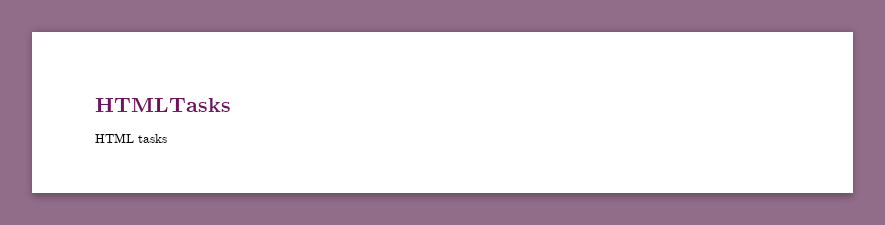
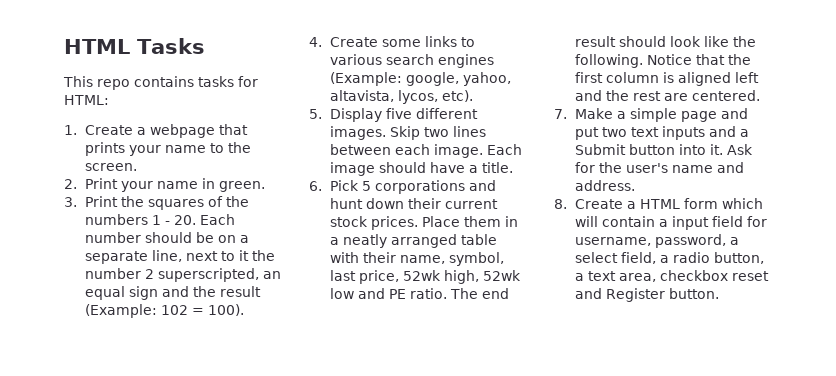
[95,98,231,112] [95,133,167,143] HTMLTasks // HTML tasks -> [64,38,205,54] [63,76,258,90] [64,95,109,105] [64,124,249,138] [85,142,252,156] [85,163,138,171] [64,178,266,192] [64,196,250,210] [85,214,236,225] [85,232,250,243] [85,250,276,264] [85,268,282,282] [85,286,262,300] [85,304,245,318] [309,36,476,47] [330,54,495,68] [330,72,512,86] [330,90,474,104] [309,108,479,122] [330,126,487,140] [330,144,523,158] [330,162,514,176] [309,180,497,194] [330,198,499,209] [330,216,519,230] [330,234,498,248] [330,252,505,266] [330,270,522,284] [330,288,510,299] [575,36,757,47] [575,54,752,68] [575,72,760,86] [575,90,761,101] [554,108,749,122] [575,126,750,140] [575,144,754,155] [575,162,745,173] [575,180,636,191] [554,198,764,209] [575,216,768,230] [575,234,740,248] [575,252,765,264] [575,270,770,282] [575,288,720,302] HTML Tasks // This repo contains tasks for HTML: // 1. Create a webpage that prints your name to the screen. // 2. Print your name in green. // 3. Print the squares of the numbers 1 - 20. Each number should be on a separate line, next to it the number 2 superscripted, an equal sign and the result (Example: 102 = 100). // 4. Create some links to various search engines (Example: google, yahoo, altavista, lycos, etc). // 5. Display five different images. Skip two lines between each image. Each image should have a title. // 6. Pick 5 corporations and hunt down their current stock prices. Place them in a neatly arranged table with their name, symbol, last price, 52wk high, 52wk low and PE ratio. The end result should look like the following. Notice that the first column is aligned left and the rest are centered. // 7. Make a simple page and put two text inputs and a Submit button into it. Ask for the user's name and address. // 8. Create a HTML form which will contain a input field for username, password, a select field, a radio button, a text area, checkbox reset and Register button.

